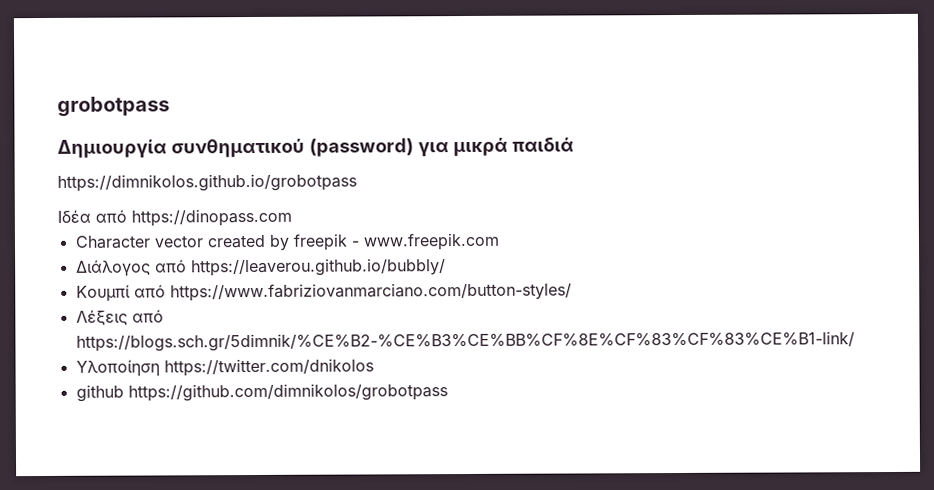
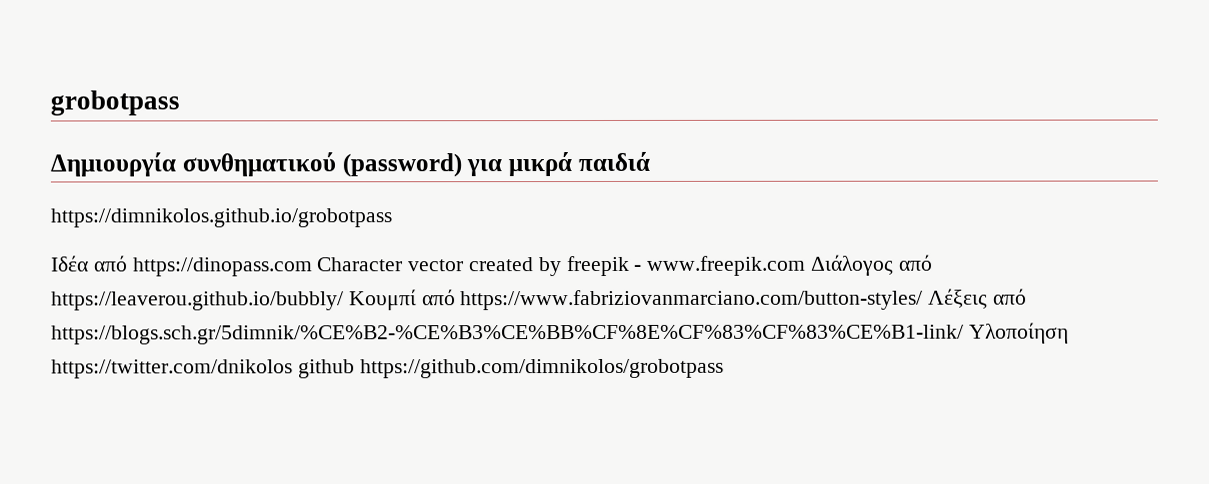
(292, 217) // -> (313, 267) none
(500, 241) // -> (807, 265) none
(446, 267) // -> (344, 301) none
(572, 292) // -> (924, 300) none
(855, 341) // -> (964, 334) none
(374, 367) // -> (293, 369) none

